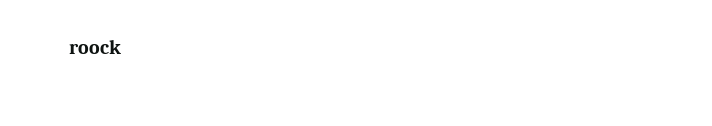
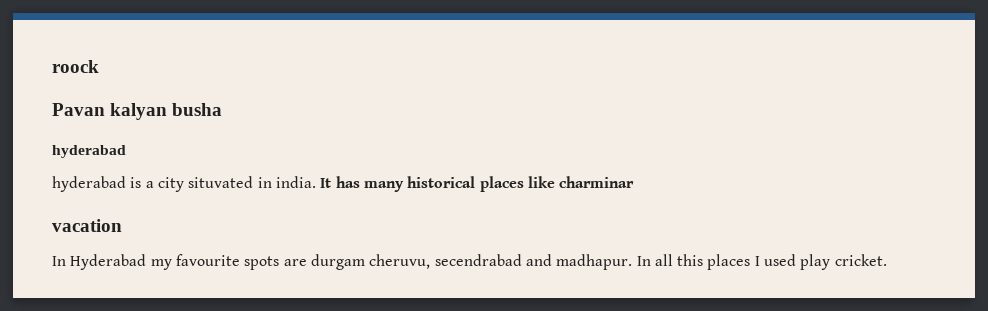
(121, 46) none -> [52,103,223,120] [52,145,126,158] [52,176,635,192] [52,219,122,232] [52,254,887,270] // Pavan kalyan busha // hyderabad // hyderabad is a city situvated in india. It has many historical places like charminar // vacation // In Hyderabad my favourite spots are durgam cheruvu, secendrabad and madhapur. In all this places I used play cricket.

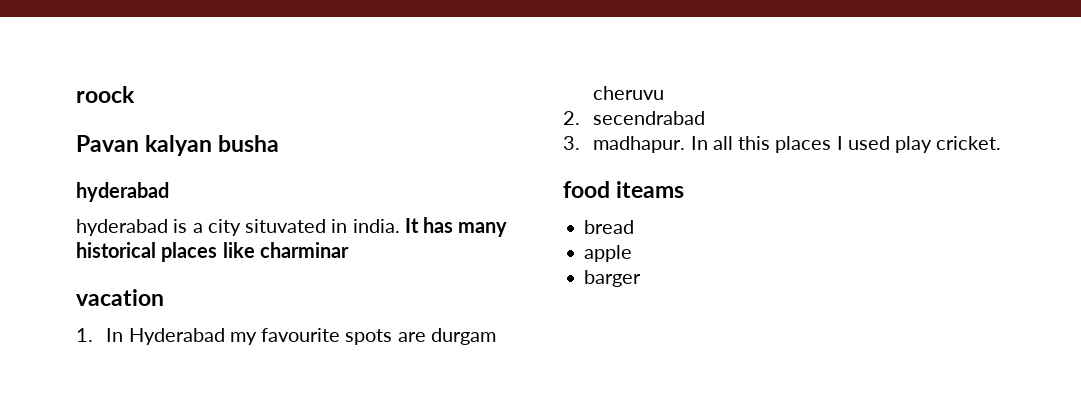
(122, 225) none -> [76,328,93,342] 1.
[369,254,431,269] cheruvu, -> [593,86,665,100] [563,111,580,125] cheruvu // 2.
[525,254,552,266] and -> [563,136,580,150] // 3.
(887, 260) none -> [563,181,685,198] [584,220,635,234] [584,245,633,262] [584,270,642,287] // food iteams // bread // apple // barger

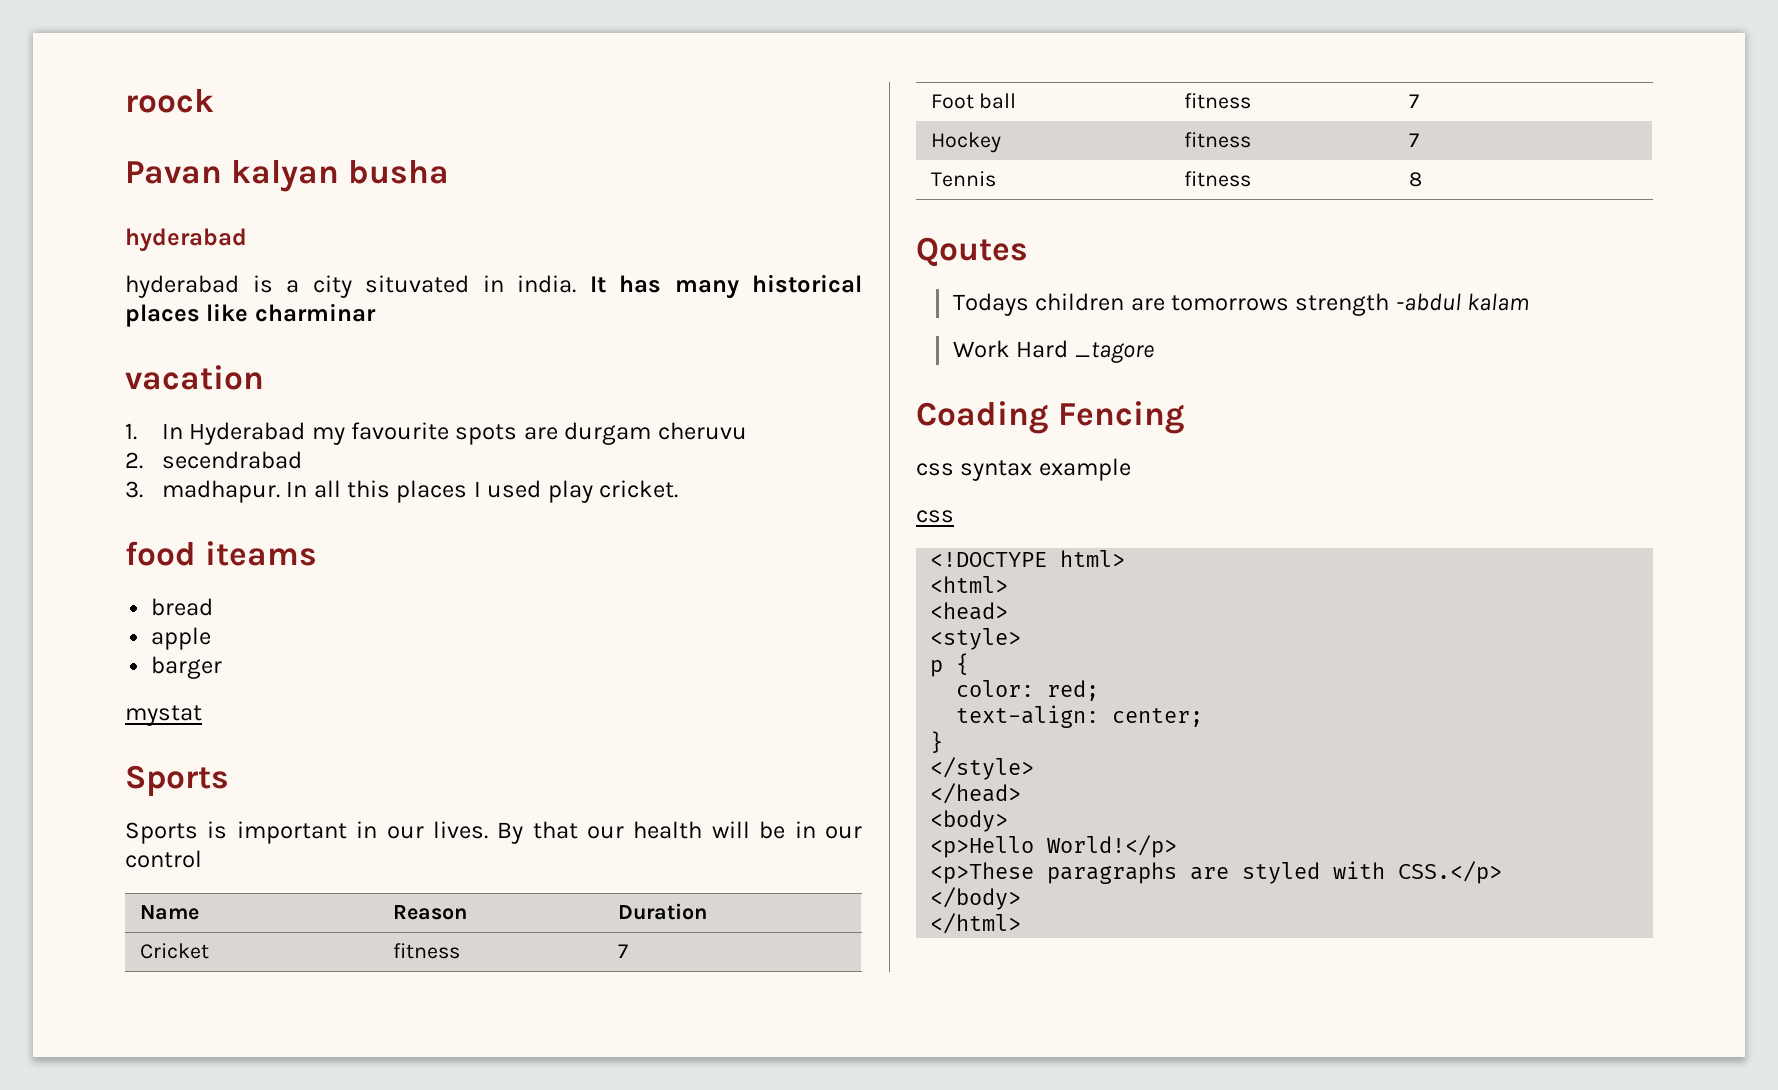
(642, 278) none -> [125,705,202,726] [125,765,229,796] [125,821,862,844] [125,850,202,868] [139,905,199,920] [392,905,467,920] [617,903,707,920] [139,943,209,959] [392,943,460,959] [617,944,628,958] [930,93,1017,109] [1183,93,1251,109] [1408,94,1419,108] [930,132,1001,153] [1183,132,1251,148] [1408,133,1419,147] [930,171,996,187] [1183,171,1251,187] [1408,172,1422,187] [916,237,1028,267] [952,293,1530,316] [952,340,1154,363] [916,401,1186,434] [916,458,1131,481] [916,510,954,523] [930,550,1126,567] [930,576,1009,593] [930,602,1009,620] [930,628,1022,650] [930,653,970,677] [956,680,1100,701] [956,705,1204,728] [930,731,944,753] [930,757,1035,780] [930,783,1022,804] [930,810,1009,832] [930,835,1178,858] [930,861,1503,884] [930,887,1022,910] [930,913,1022,934] // mystat // Sports // Sports is important in our lives. By that our health will be in our control // Name | Reason | Duration // Cricket | fitness | 7 // Foot ball | fitness | 7 // Hockey | fitness | 7 // Tennis | fitness | 8 // Qoutes // Todays children are tomorrows strength -abdul kalam // Work Hard _tagore // Coading Fencing // css syntax example // css // <!DOCTYPE html> // <html> // <head> // <style> // p { // color: red; // text-align: center; // } // </style> // </head> // <body> // <p>Hello World!</p> // <p>These paragraphs are styled with CSS.</p> // </body> // </html>

